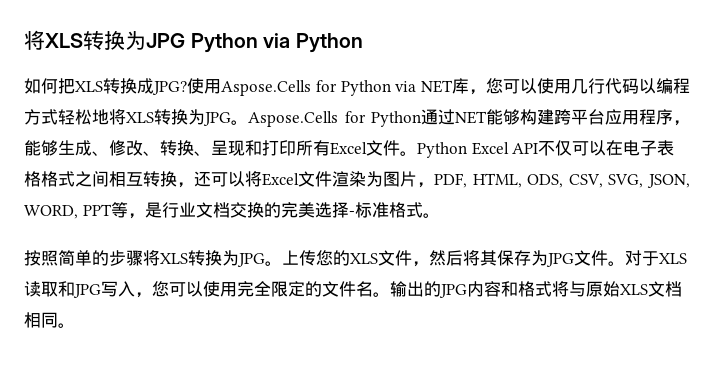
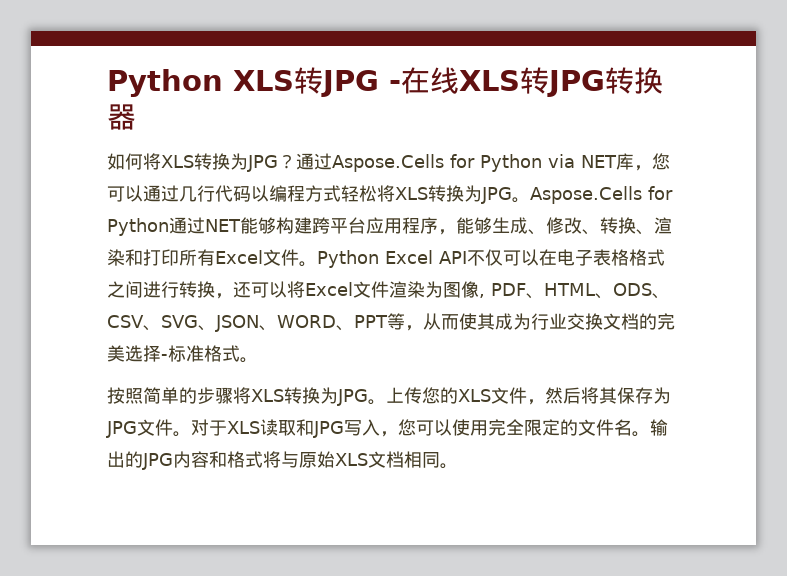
[24,30,363,53] [24,78,221,95] 将XLS转换为JPG Python via Python // 如何把XLS转换成JPG?使用 -> [107,67,664,97] [107,104,136,130] [107,153,332,172] Python XLS转JPG -在线XLS转JPG转换器 // 如何将XLS转换为JPG？通过
[537,78,571,94] 使用 -> [143,185,179,202] 通过
[92,109,109,125] 地 -> (377, 193) none
[211,140,245,156] 呈现 -> [654,217,672,234] [107,249,125,266] 渲染
[109,171,143,187] 相互 -> [143,281,179,298] 进行
[400,171,690,188] [24,202,264,219] 片，PDF, HTML, ODS, CSV, SVG, JSON, WORD, PPT等，是行业文档交换 -> [461,281,670,299] [107,313,639,332] 像, PDF、HTML、ODS、CSV、SVG、JSON、WORD、PPT等，从而使其成为行业交换文档

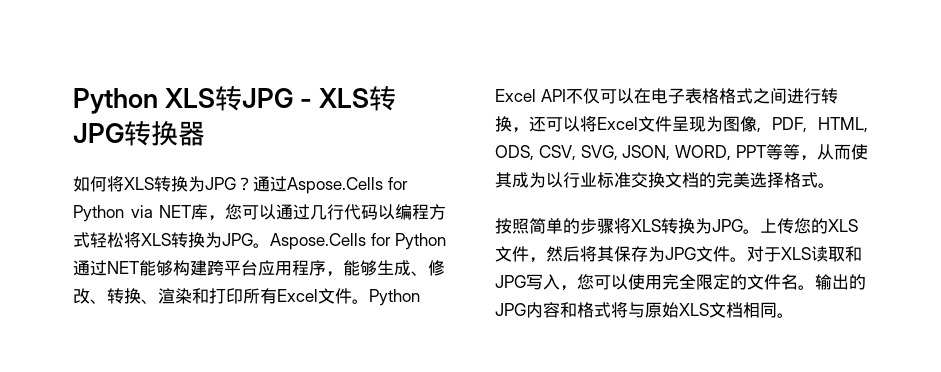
[401,67,460,94] 在线 -> (313, 103) none
[389,281,425,298] 渲染 -> [672,116,706,132] 呈现
[491,283,670,299] [107,315,388,332] PDF、HTML、ODS、CSV、SVG、JSON、WORD、PPT -> [772,117,868,133] [495,144,783,161] PDF, HTML, ODS, CSV, SVG, JSON, WORD, PPT等
[531,313,567,330] 行业 -> [546,172,631,188] 以行业标准
[161,345,204,362] -标准 -> (784, 180) none

